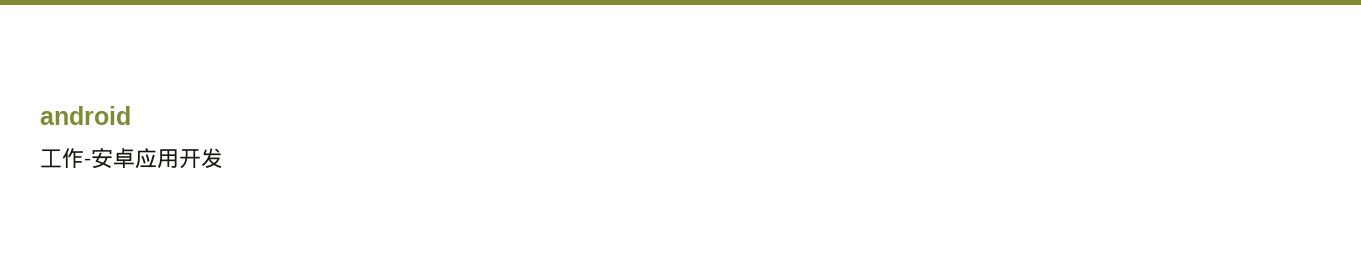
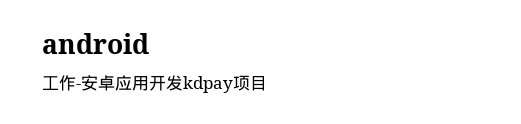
(223, 158) none -> [183,75,267,93] kdpay项目

